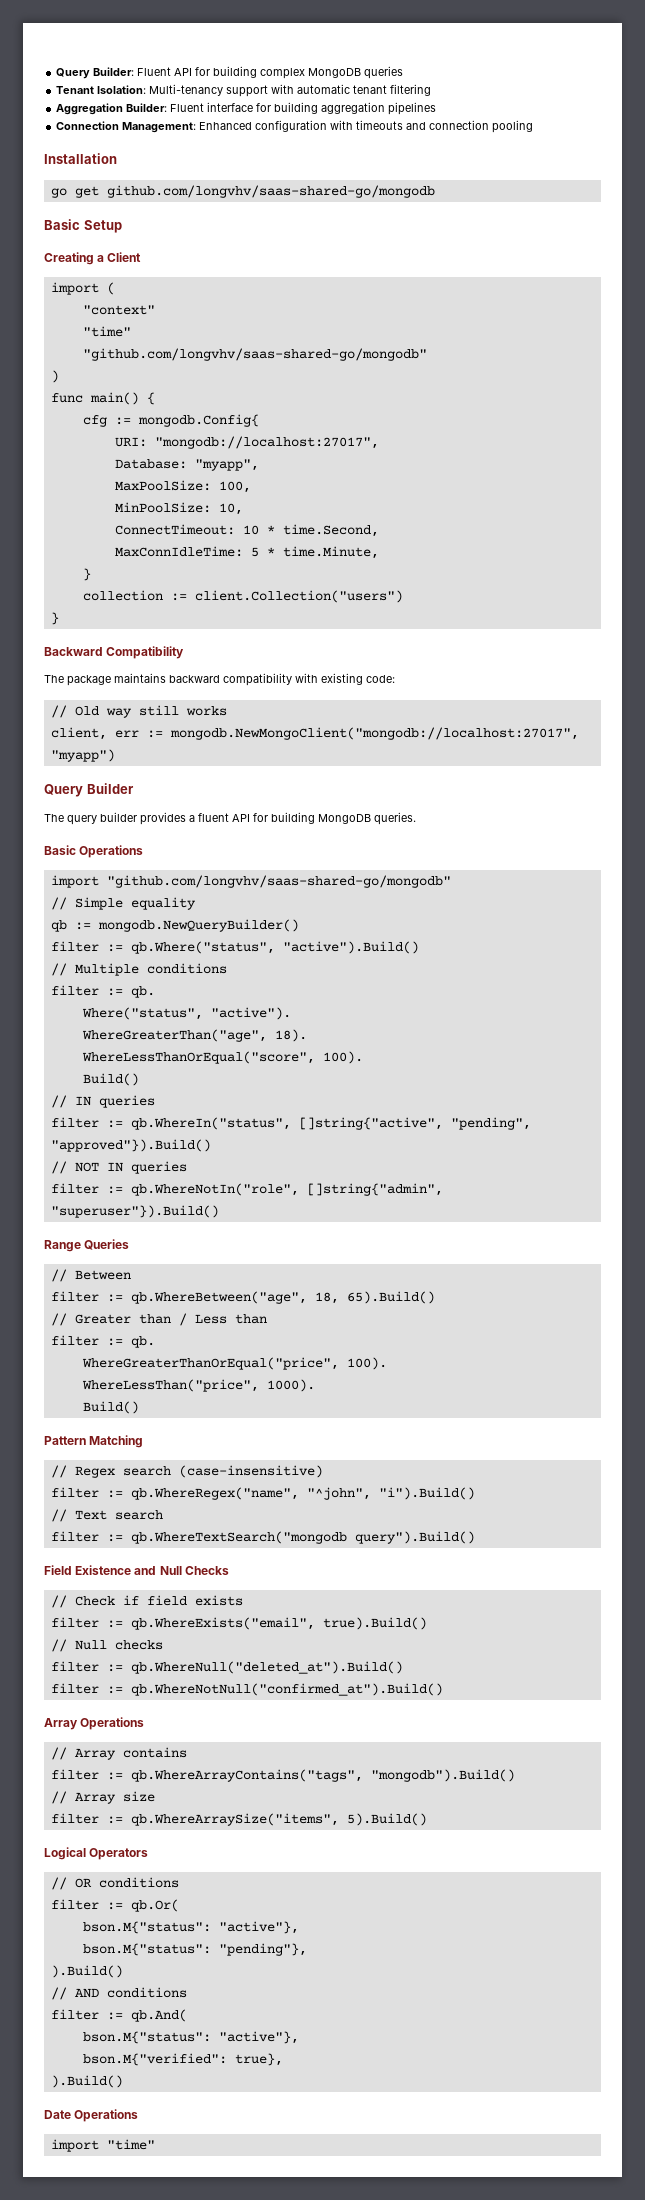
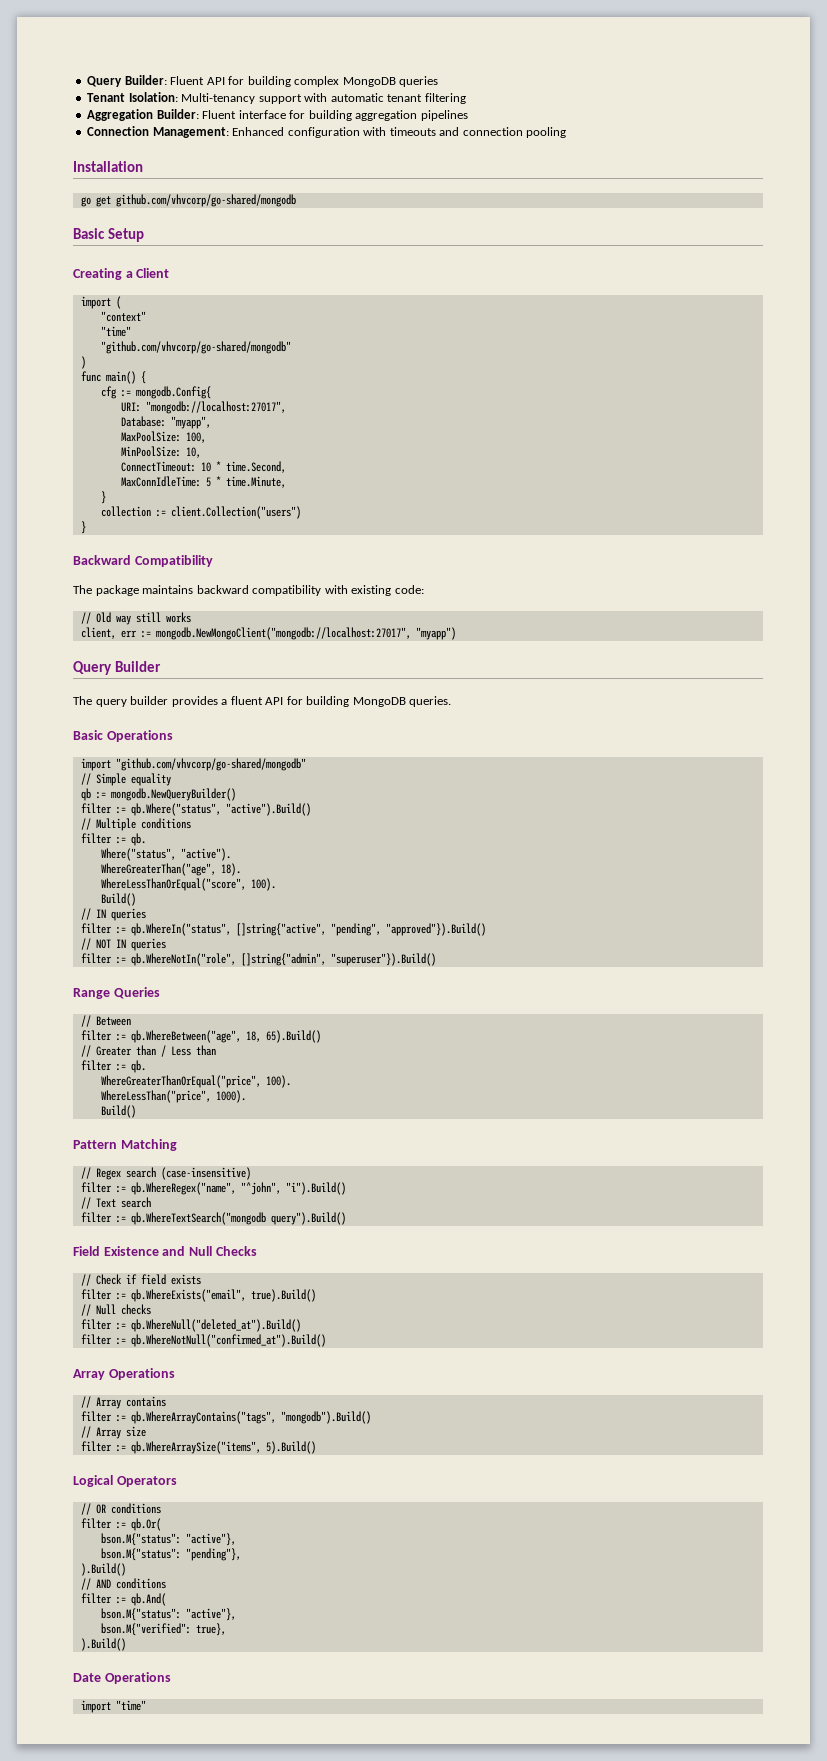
[106,185,435,198] github.com/longvhv/saas-shared-go/mongodb -> [115,194,296,207] github.com/vhvcorp/go-shared/mongodb
[82,348,427,361] "github.com/longvhv/saas-shared-go/mongodb" -> [100,341,291,354] "github.com/vhvcorp/go-shared/mongodb"
[106,875,451,888] "github.com/longvhv/saas-shared-go/mongodb" -> [115,758,306,771] "github.com/vhvcorp/go-shared/mongodb"

